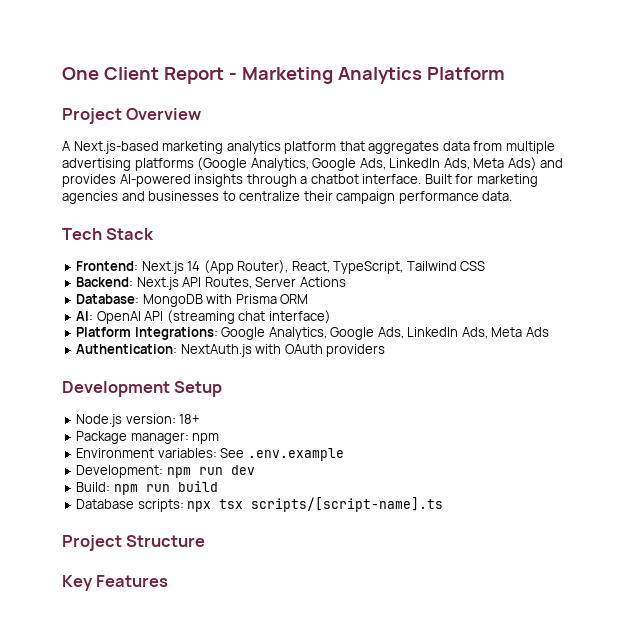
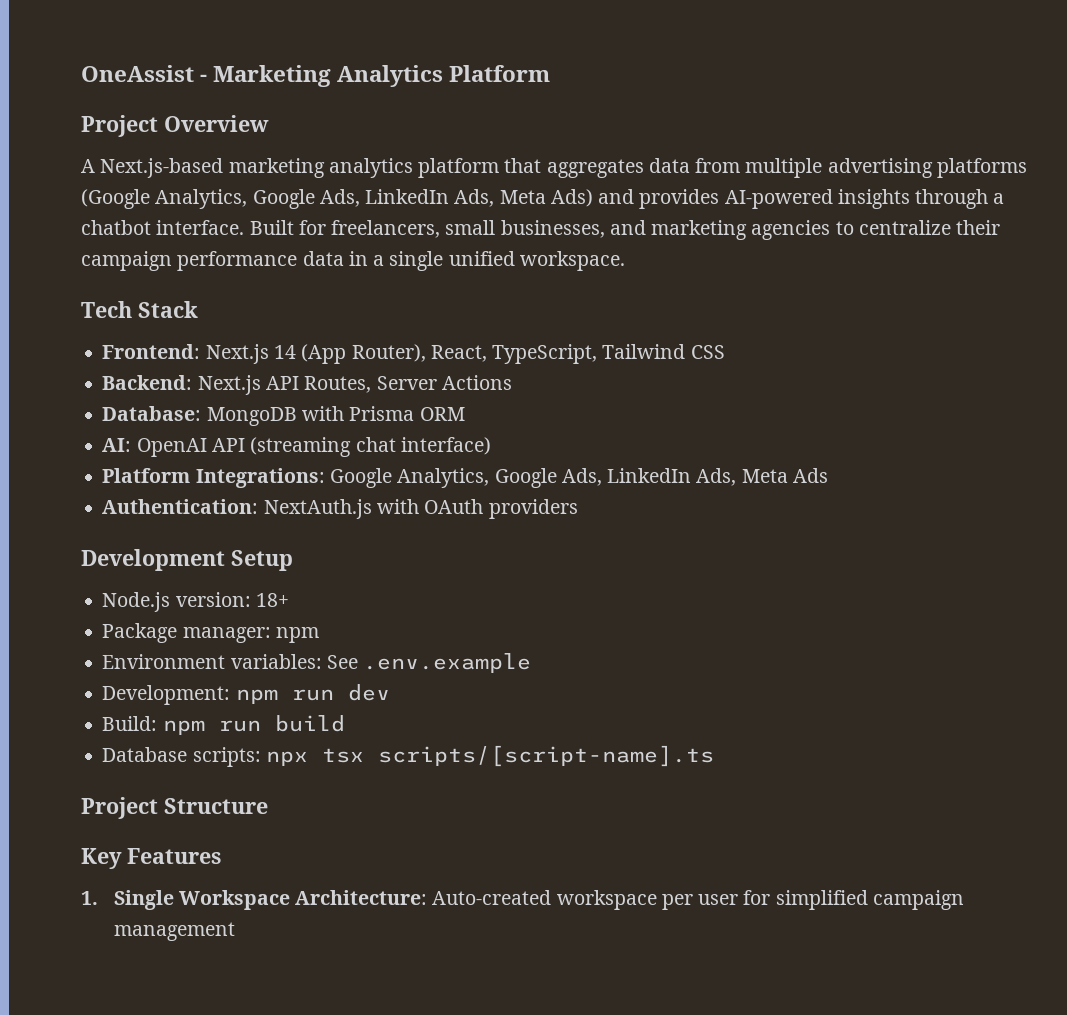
[62,67,224,84] One Client Report -> [81,65,194,82] OneAssist
[476,174,538,187] [62,191,220,204] marketing agencies and businesses -> [331,220,831,240] freelancers, small businesses, and marketing agencies
[482,191,513,201] data. -> [302,251,625,271] data in a single unified workspace.
(169, 581) none -> [81,890,965,910] [113,922,235,941] // 1. Single Workspace Architecture: Auto-created workspace per user for simplified campaign management

